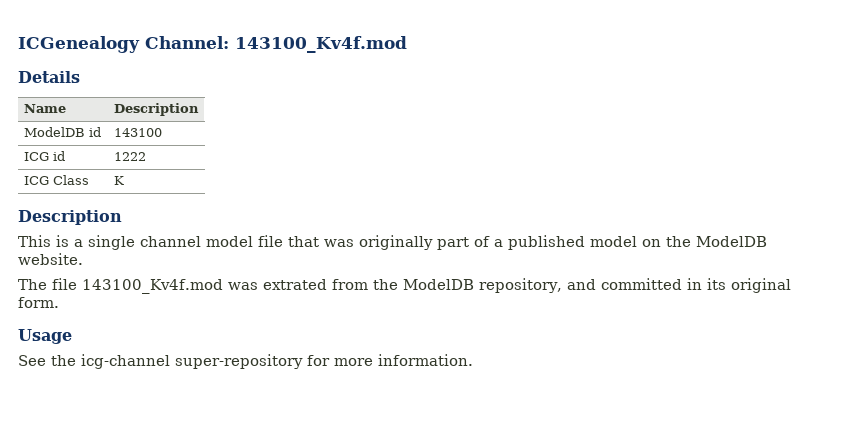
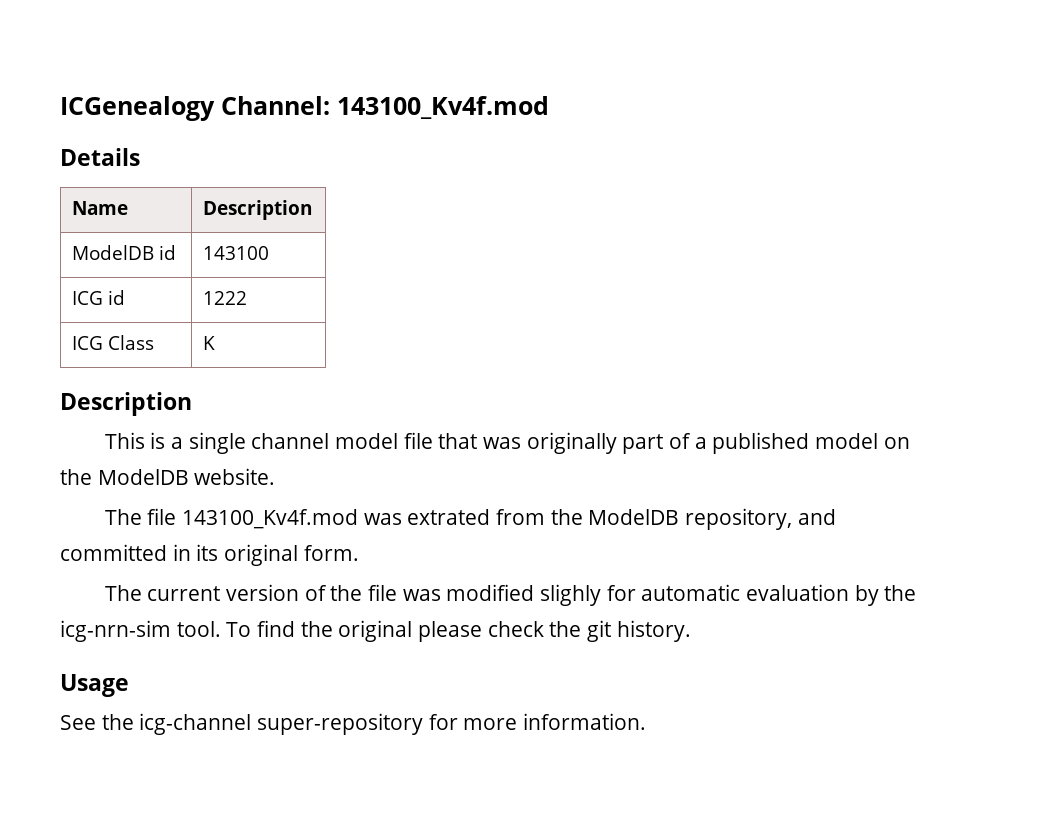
(59, 302) none -> [104,584,917,606] [60,620,691,642] // The current version of the file was modified slighly for automatic evaluation by the icg-nrn-sim tool. To find the original please check the git history.

